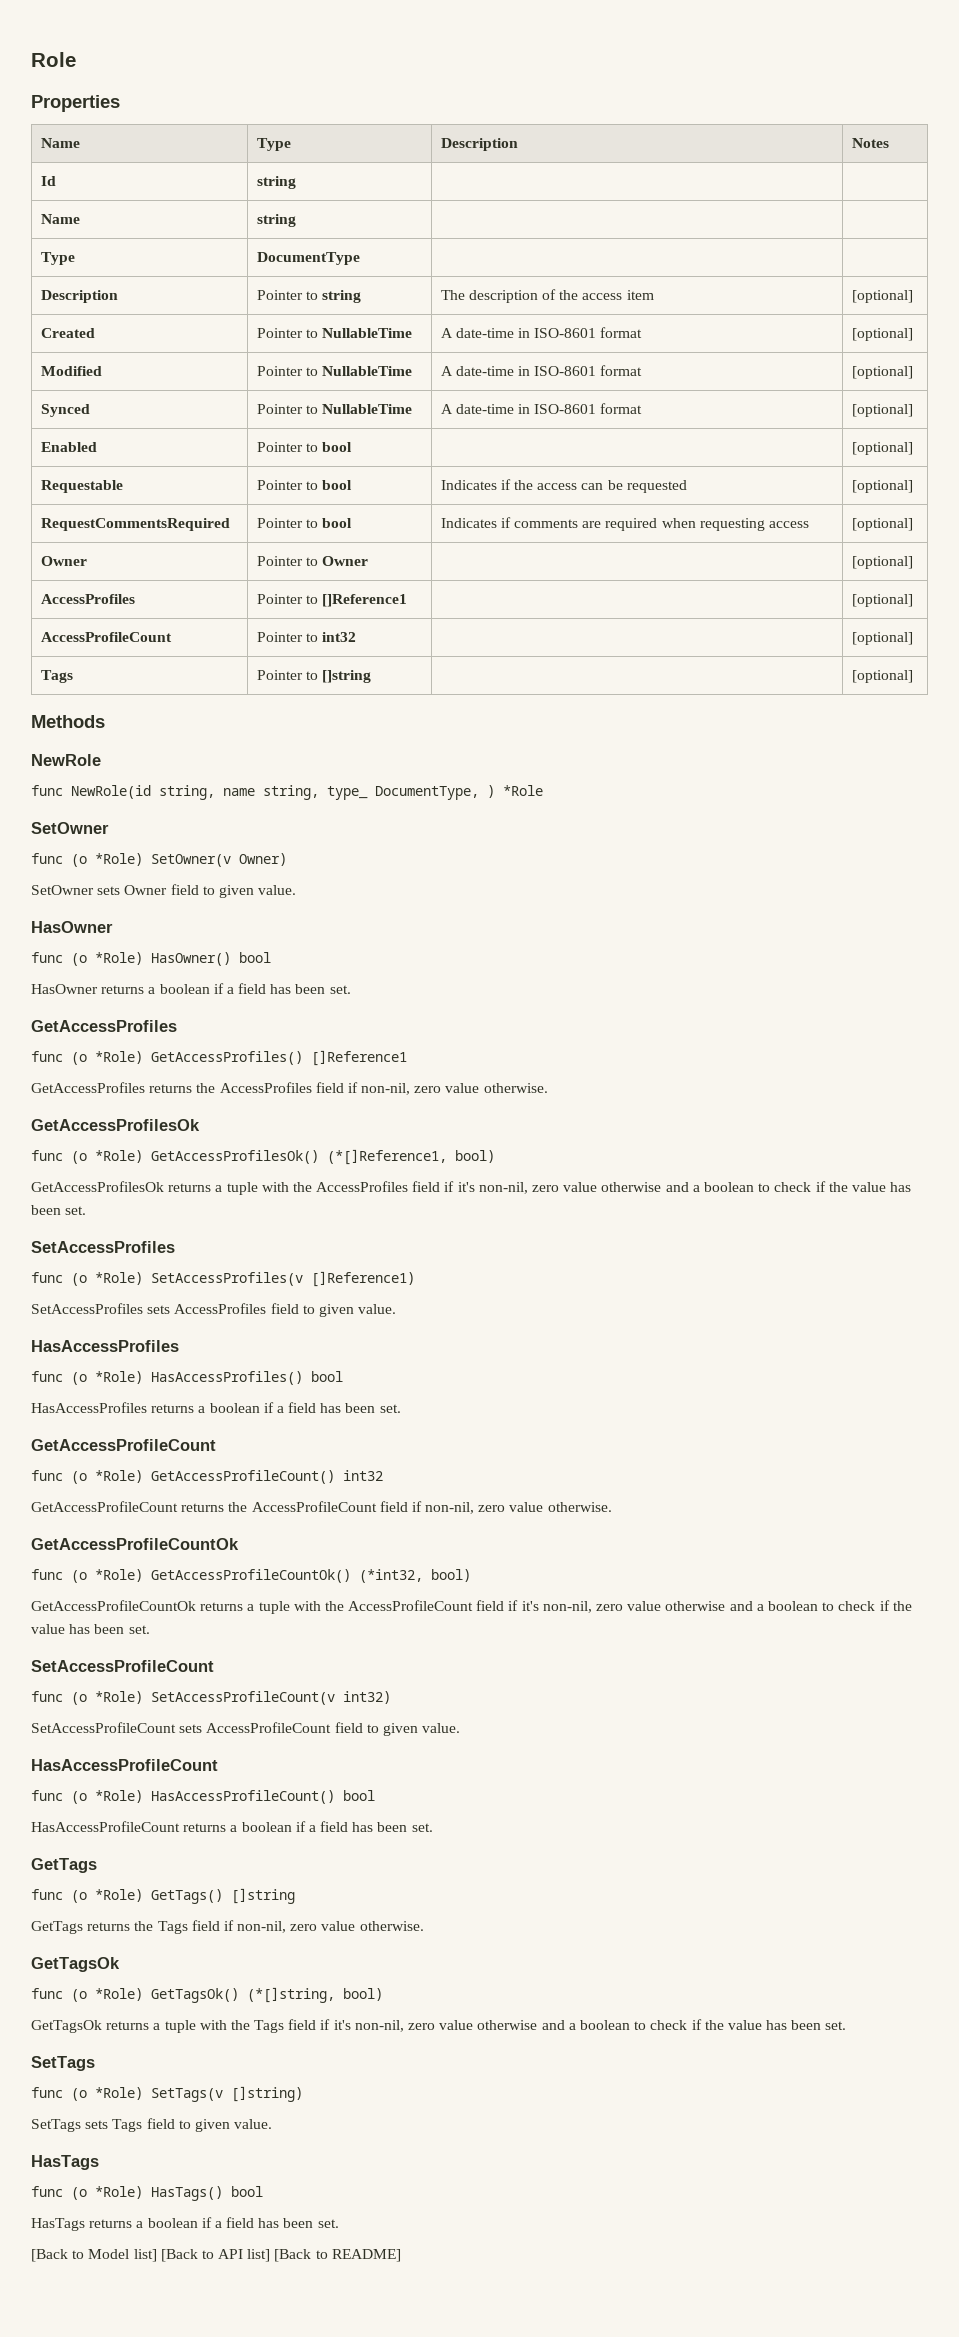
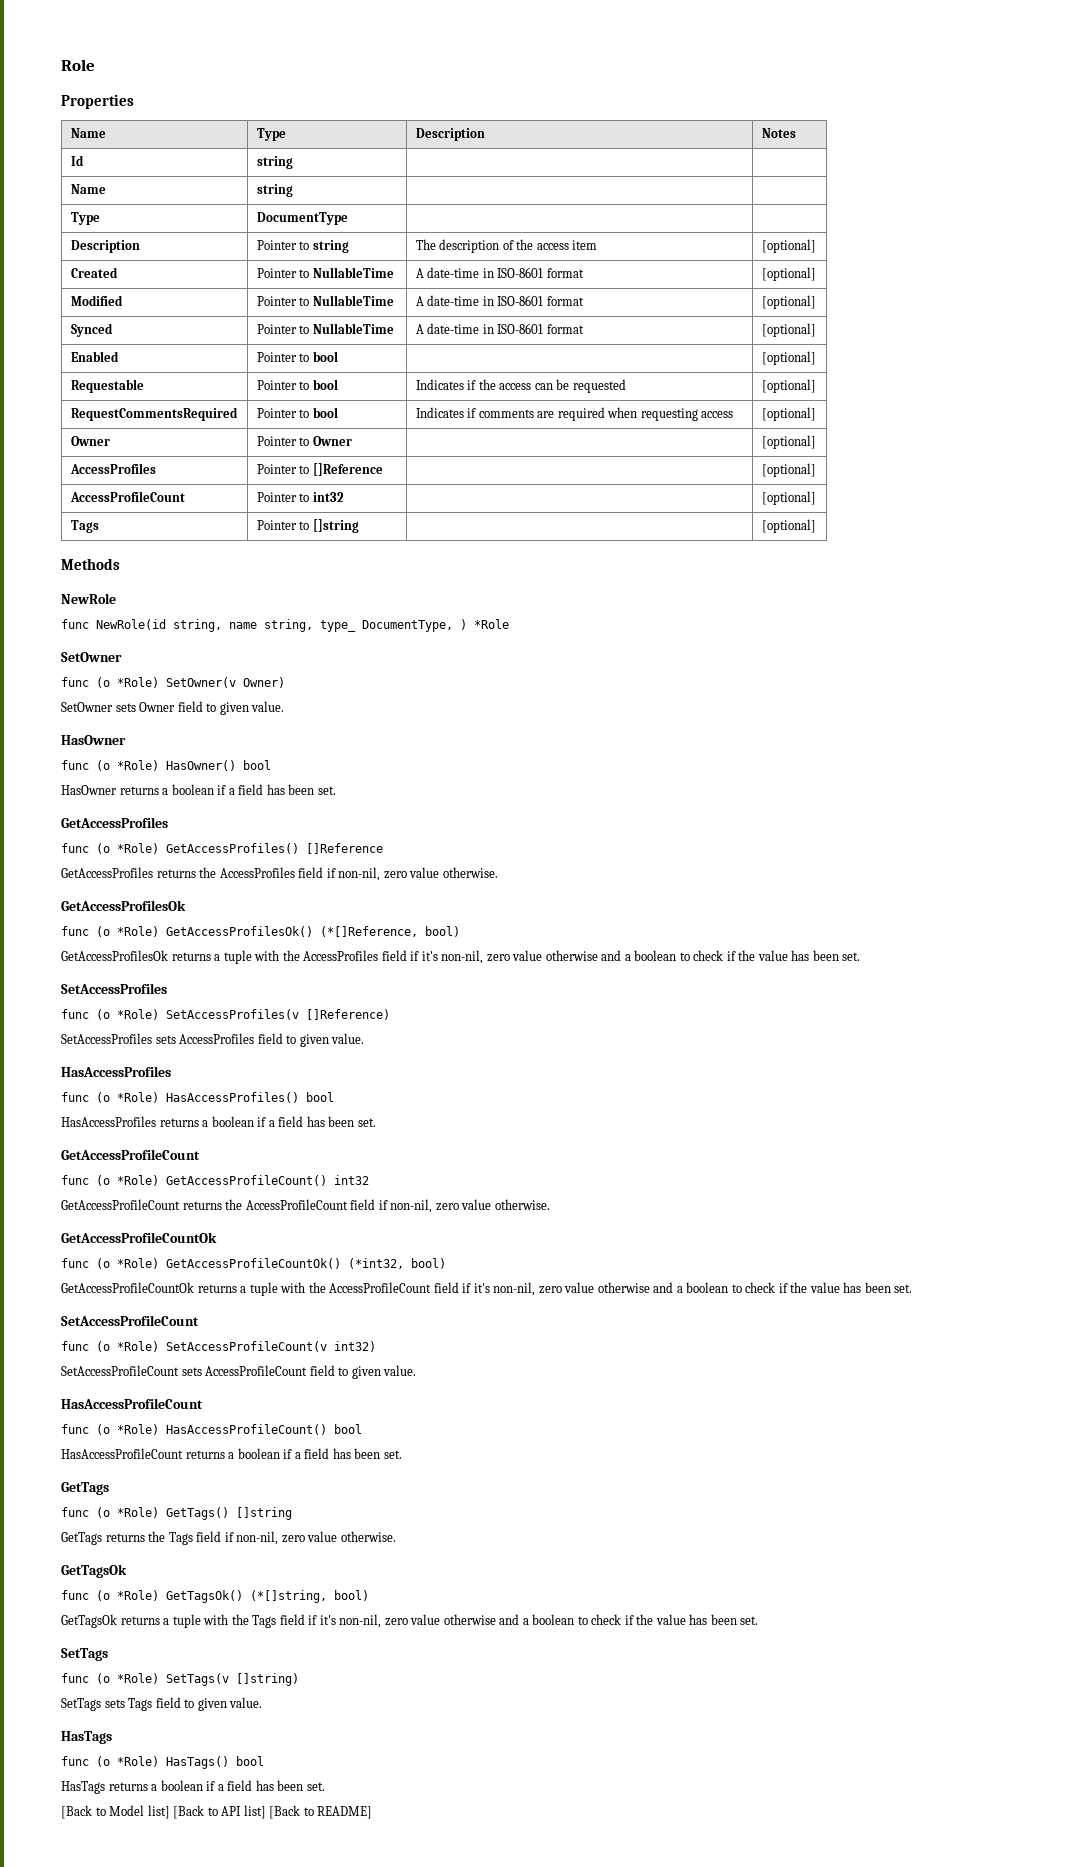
[322,594,408,607] []Reference1 -> [312,463,383,476] []Reference
[311,1050,407,1066] []Reference1 -> [306,843,383,854] []Reference
[327,1149,447,1165] (*[]Reference1, -> [320,926,418,937] (*[]Reference,
[311,1271,415,1287] []Reference1) -> [306,1009,390,1020] []Reference)

